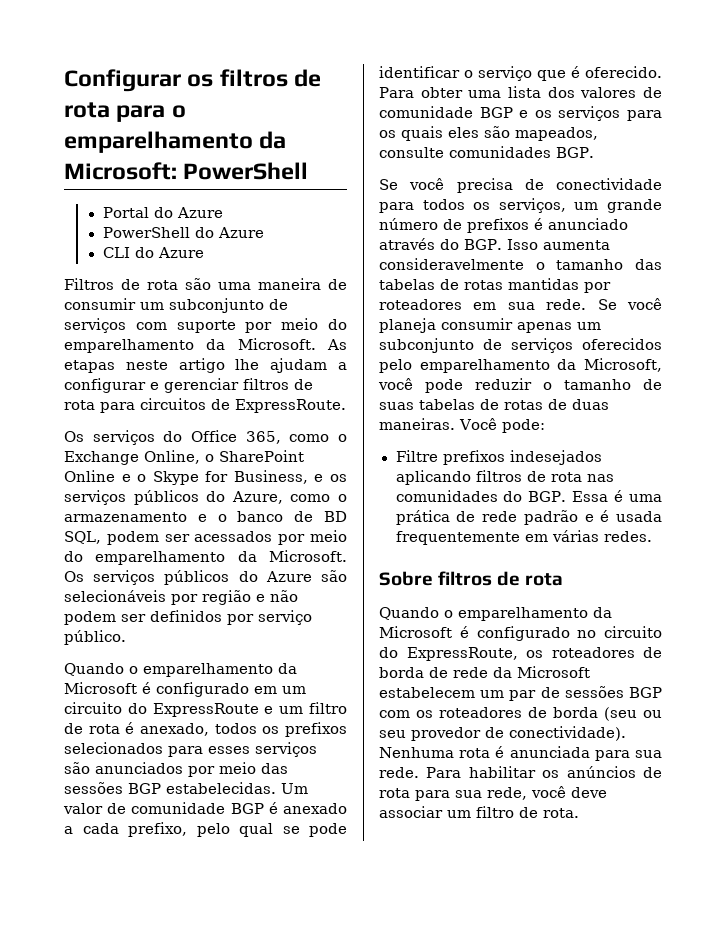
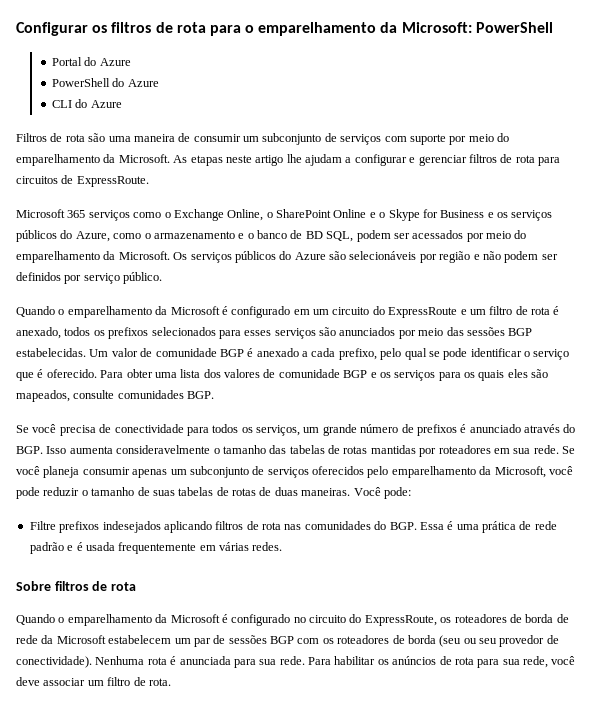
[64,430,281,445] Os serviços do Office 365, -> [16,209,130,221] Microsoft 365 serviços
[233,470,308,484] Business, -> [440,210,485,218] Business

